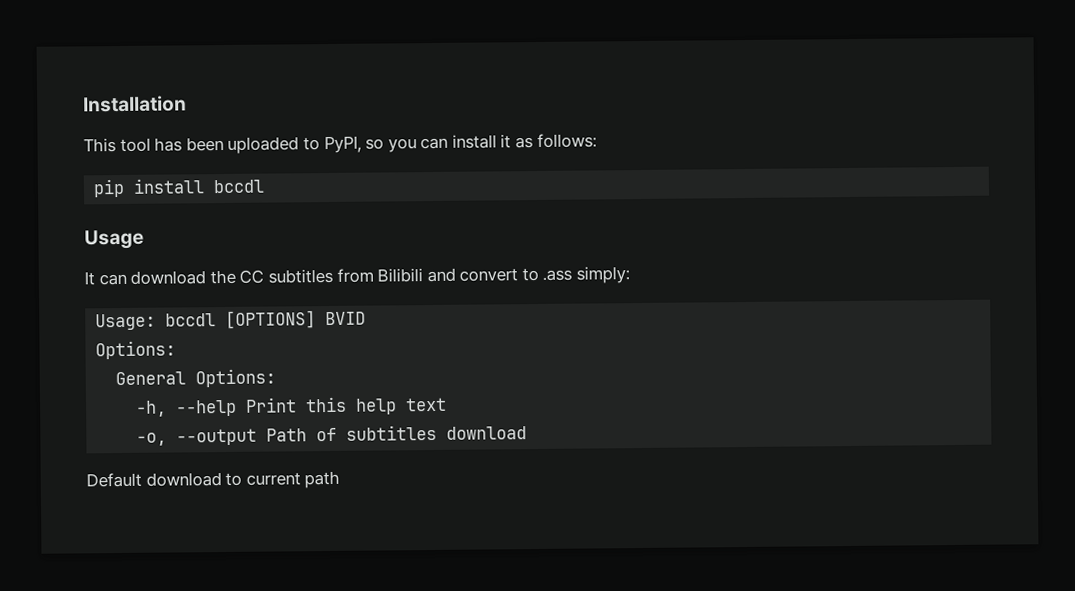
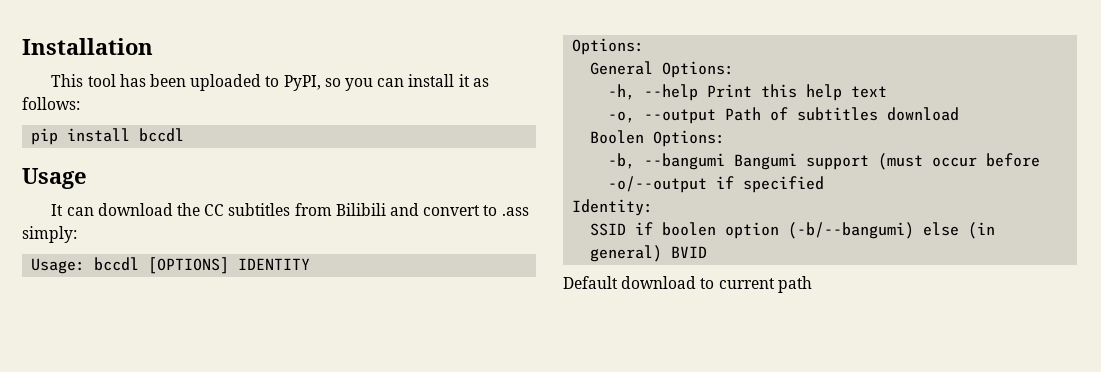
[325,311,367,326] BVID -> [238,258,311,270] IDENTITY
(528, 433) none -> [590,130,726,147] [608,153,1041,170] [608,176,825,193] [572,199,654,216] [590,222,996,239] [590,245,708,262] // Boolen Options: // -b, --bangumi Bangumi support (must occur before -o/--output if specified // Identity: // SSID if boolen option (-b/--bangumi) else (in general) BVID

